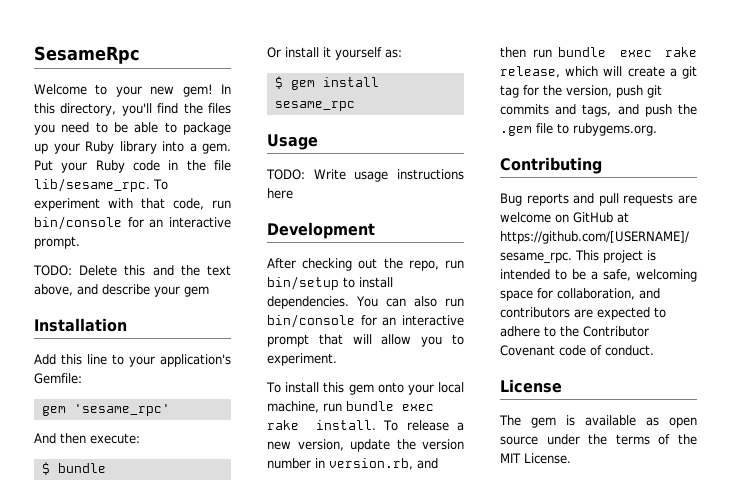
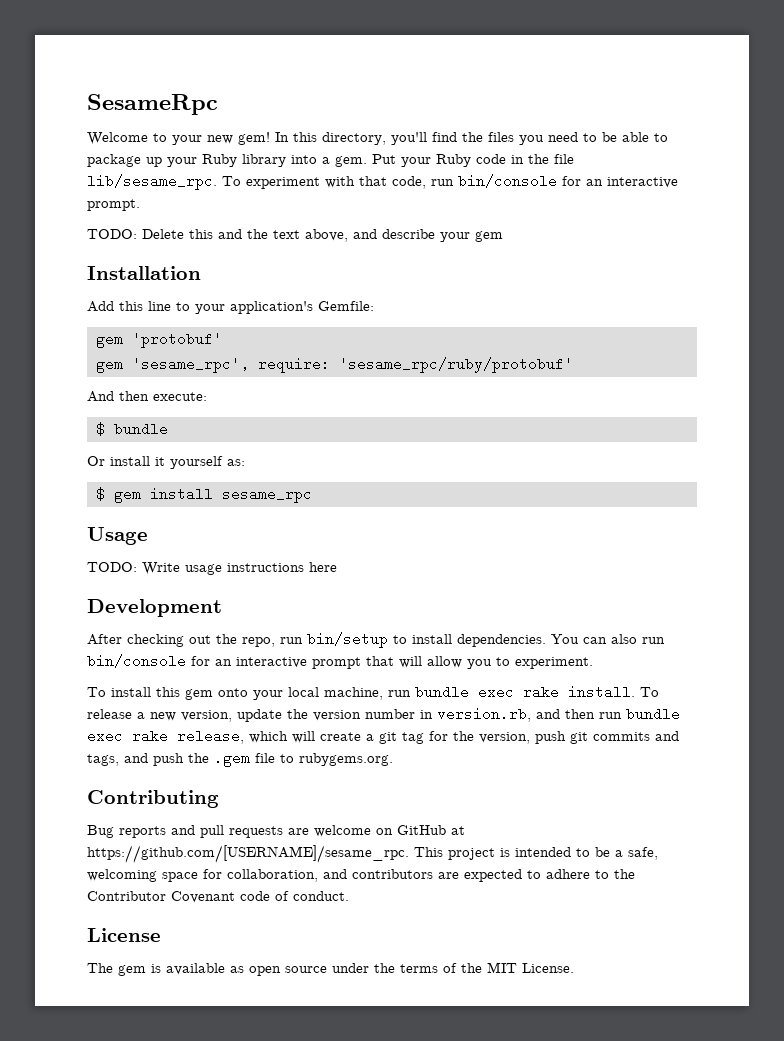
[73,404,170,416] 'sesame_rpc' -> [131,332,222,348] [95,357,573,373] 'protobuf' // gem 'sesame_rpc', require: 'sesame_rpc/ruby/protobuf'

